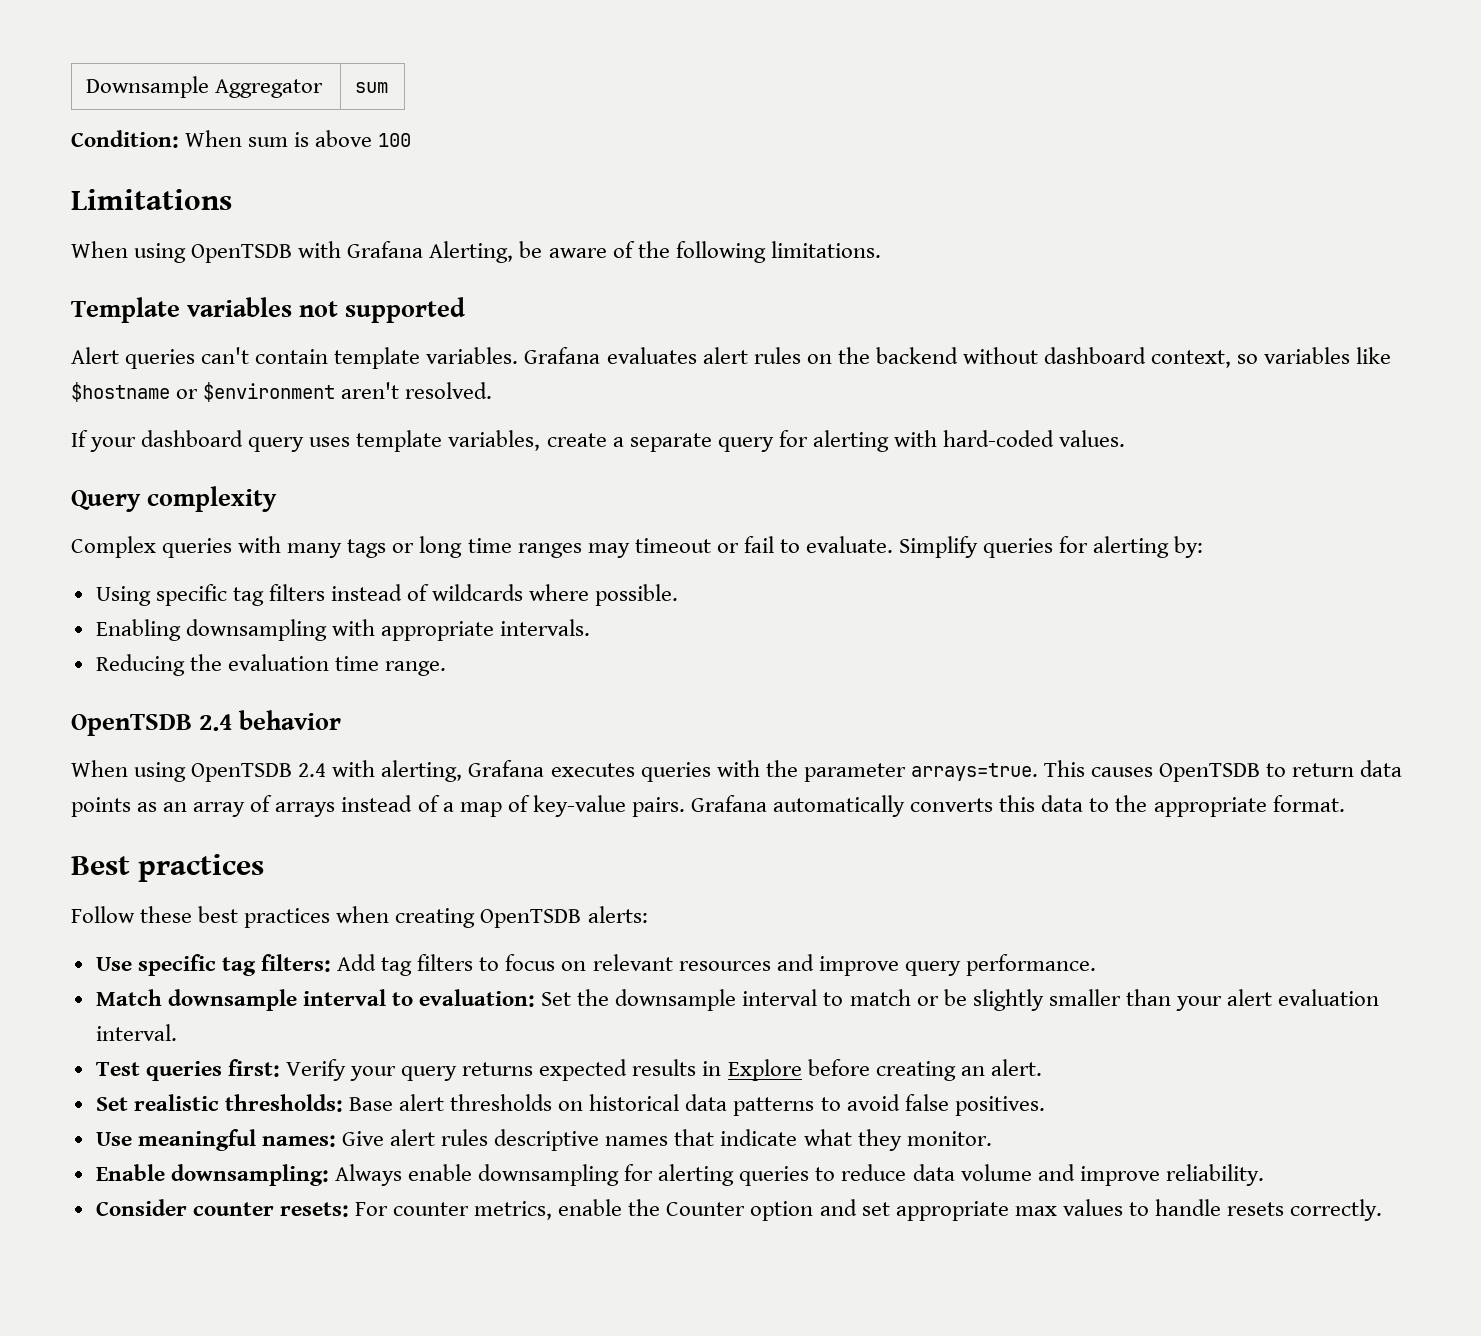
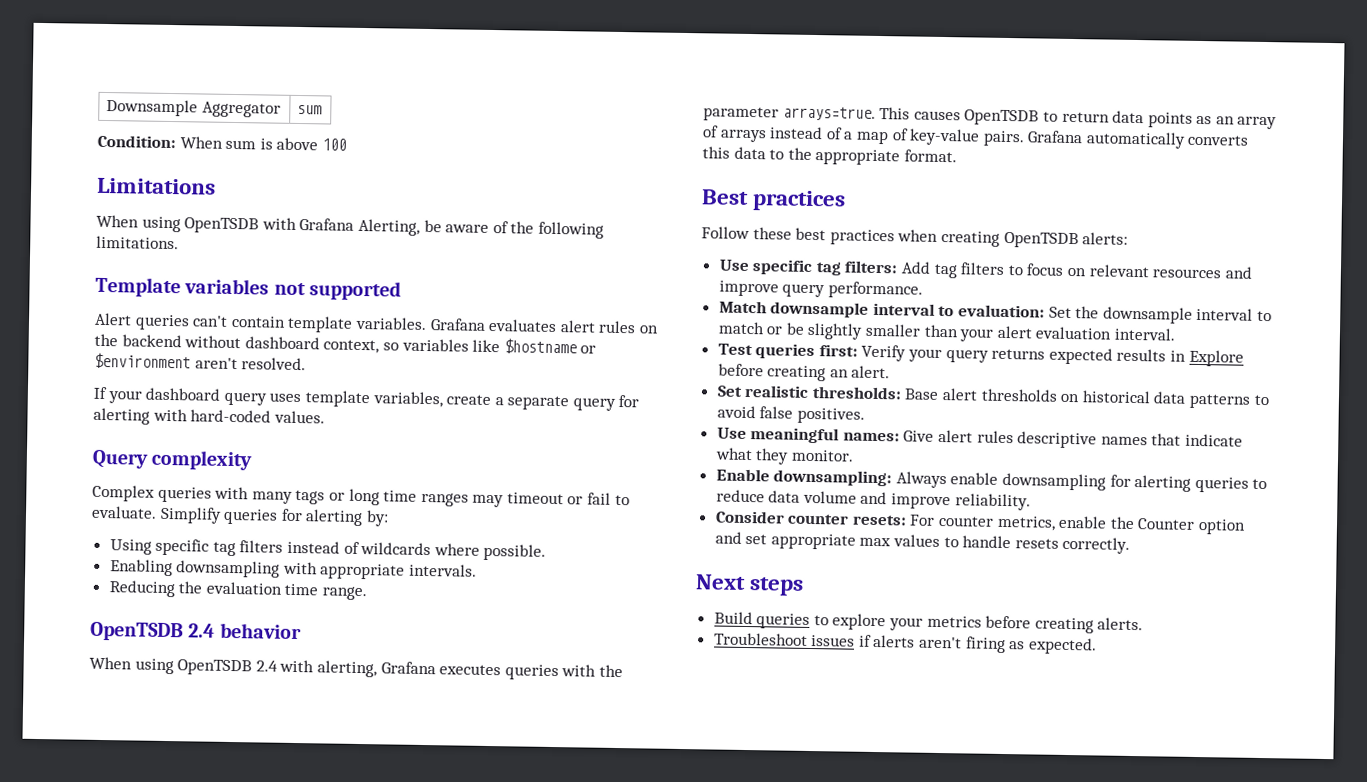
(1383, 1210) none -> [695,574,805,596] [713,611,1144,634] [713,632,1097,655] // Next steps // Build queries to explore your metrics before creating alerts. // Troubleshoot issues if alerts aren't firing as expected.

